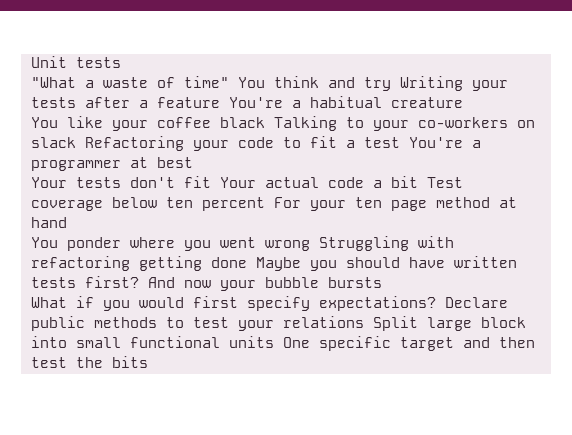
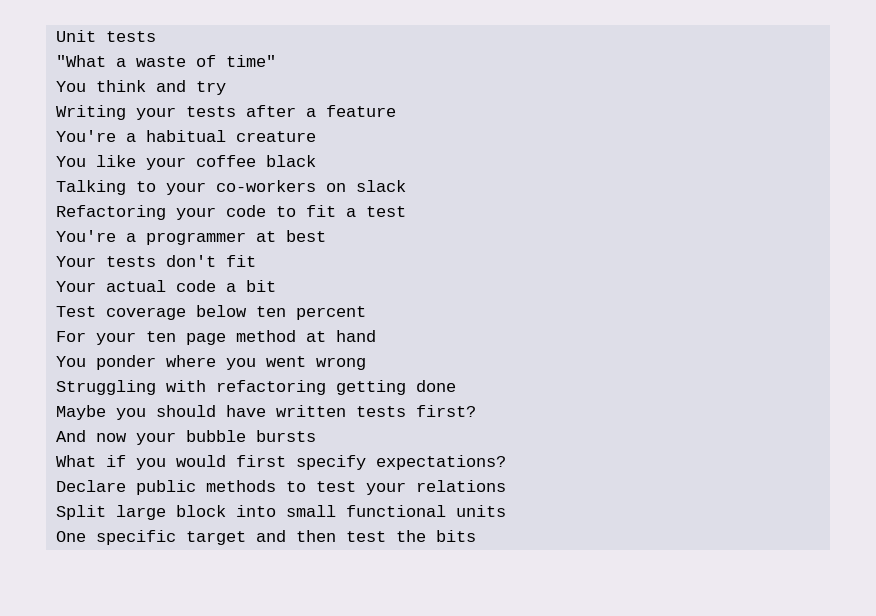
(229, 82) none -> (276, 61) //
(391, 84) none -> (226, 88) //
(220, 102) none -> (396, 111) //
(265, 122) none -> (316, 161) //
(76, 142) none -> (406, 186) //
(400, 142) none -> (406, 211) //
(211, 182) none -> (256, 261) //
(418, 182) none -> (276, 286) //
(265, 204) none -> (366, 313) //
(310, 245) none -> (366, 363) //
(247, 262) none -> (456, 386) //
(139, 282) none -> (476, 411) //
(436, 303) none -> (506, 462) //
(364, 322) none -> (506, 486) //
(274, 342) none -> (506, 511) //

